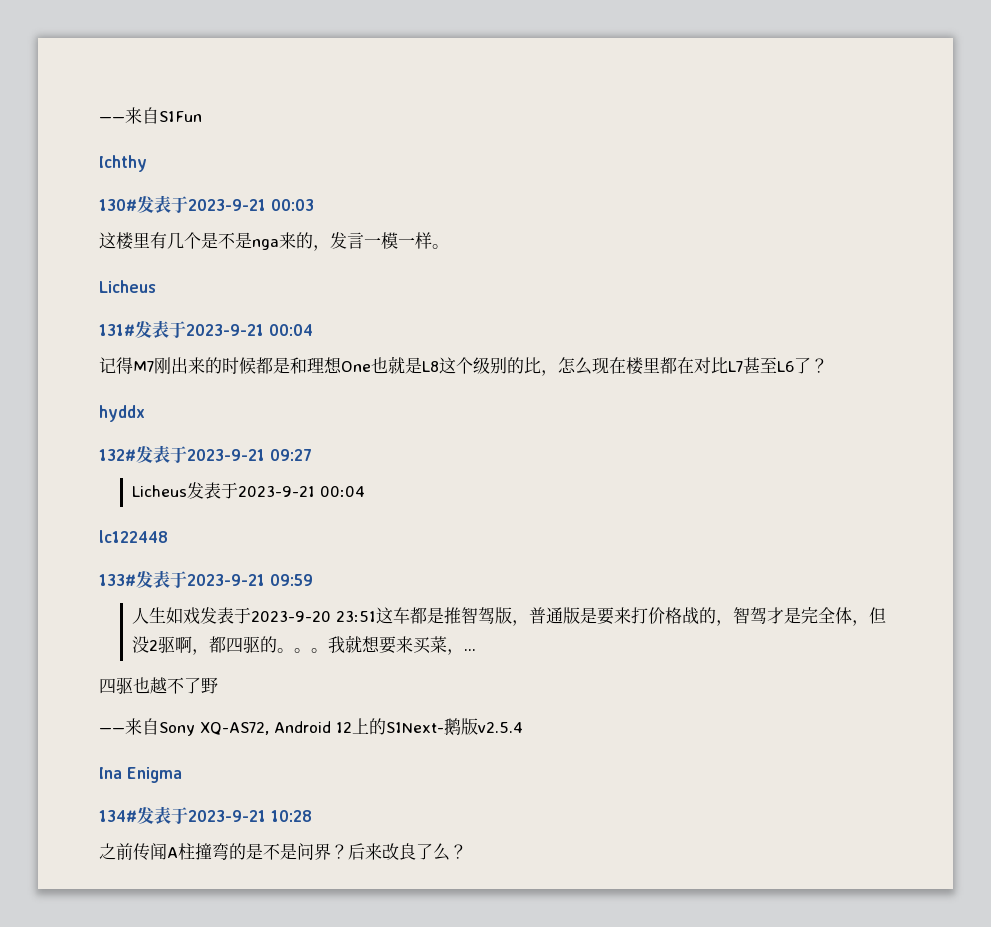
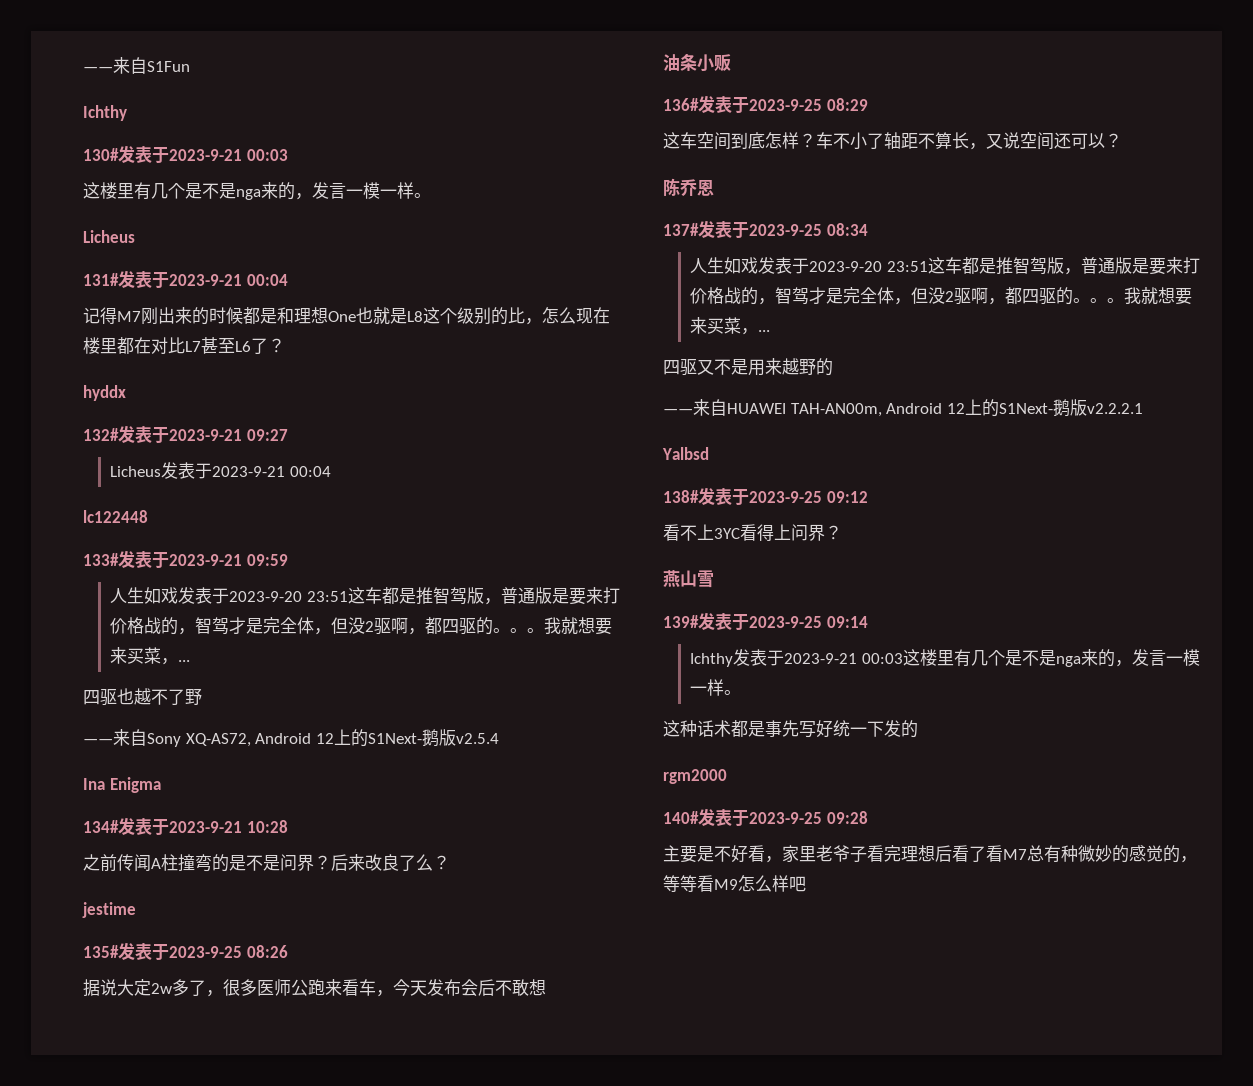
(467, 851) none -> [82,902,136,918] [83,942,288,960] [83,979,546,997] [663,53,731,72] [663,95,868,113] [663,132,1122,150] [663,178,714,197] [663,220,868,238] [690,257,1200,275] [690,287,1193,305] [690,317,771,335] [663,358,833,376] [663,399,1143,417] [662,447,709,460] [663,487,868,505] [663,524,842,541] [663,570,714,588] [663,612,868,630] [690,649,1200,667] [690,679,742,696] [663,720,918,738] [663,769,727,784] [663,808,868,826] [663,845,1197,863] [663,875,806,892] // jestime // 135#发表于2023-9-25 08:26 // 据说大定2w多了，很多医师公跑来看车，今天发布会后不敢想 // 油条小贩 // 136#发表于2023-9-25 08:29 // 这车空间到底怎样？车不小了轴距不算长，又说空间还可以？ // 陈乔恩 // 137#发表于2023-9-25 08:34 // 人生如戏发表于2023-9-20 23:51这车都是推智驾版，普通版是要来打价格战的，智驾才是完全体，但没2驱啊，都四驱的。。。我就想要来买菜，... // 四驱又不是用来越野的 // ——来自HUAWEI TAH-AN00m, Android 12上的S1Next-鹅版v2.2.2.1 // Yalbsd // 138#发表于2023-9-25 09:12 // 看不上3YC看得上问界？ // 燕山雪 // 139#发表于2023-9-25 09:14 // Ichthy发表于2023-9-21 00:03这楼里有几个是不是nga来的，发言一模一样。 // 这种话术都是事先写好统一下发的 // rgm2000 // 140#发表于2023-9-25 09:28 // 主要是不好看，家里老爷子看完理想后看了看M7总有种微妙的感觉的，等等看M9怎么样吧

